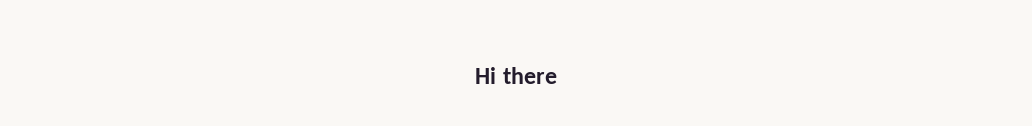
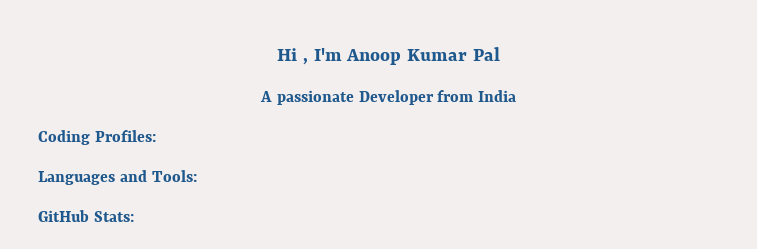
[502,67,557,84] there -> [302,47,500,65] [259,90,517,105] [38,130,156,145] [38,170,197,185] [38,210,134,222] , I'm Anoop Kumar Pal // A passionate Developer from India // Coding Profiles: // Languages and Tools: // GitHub Stats:

